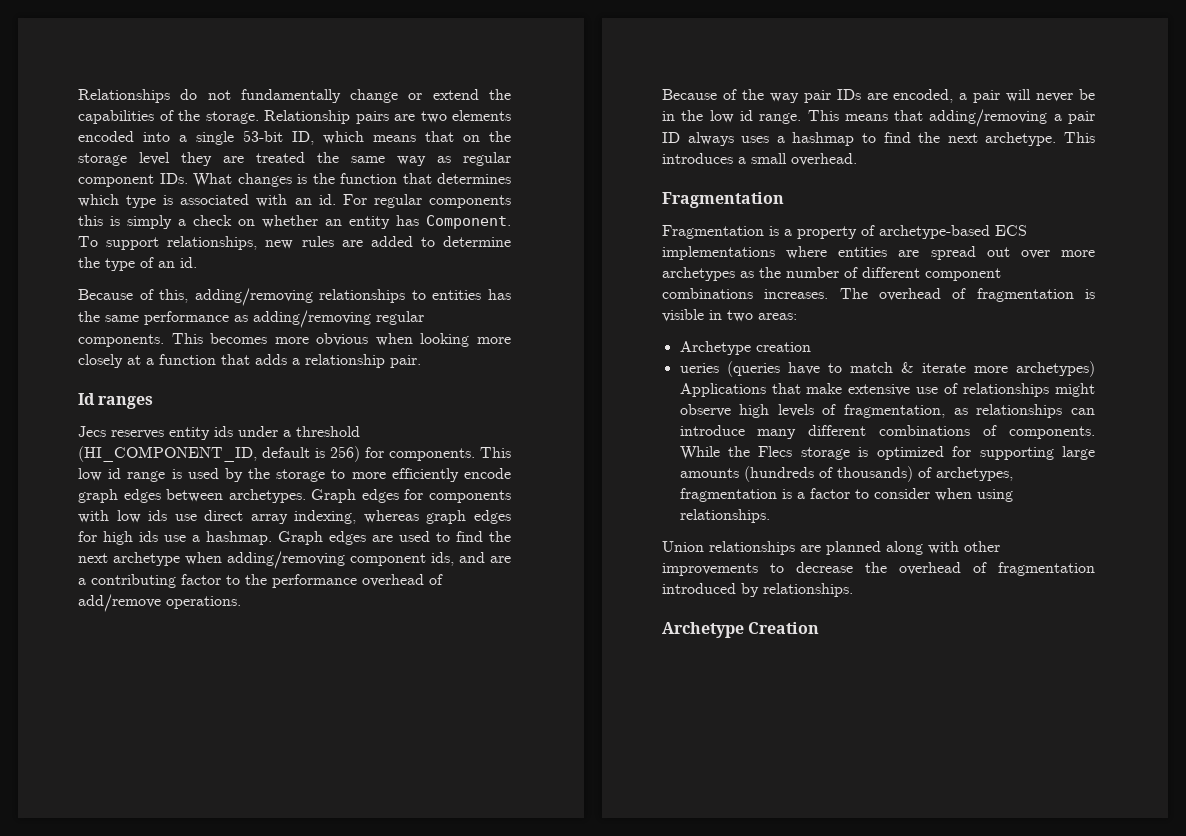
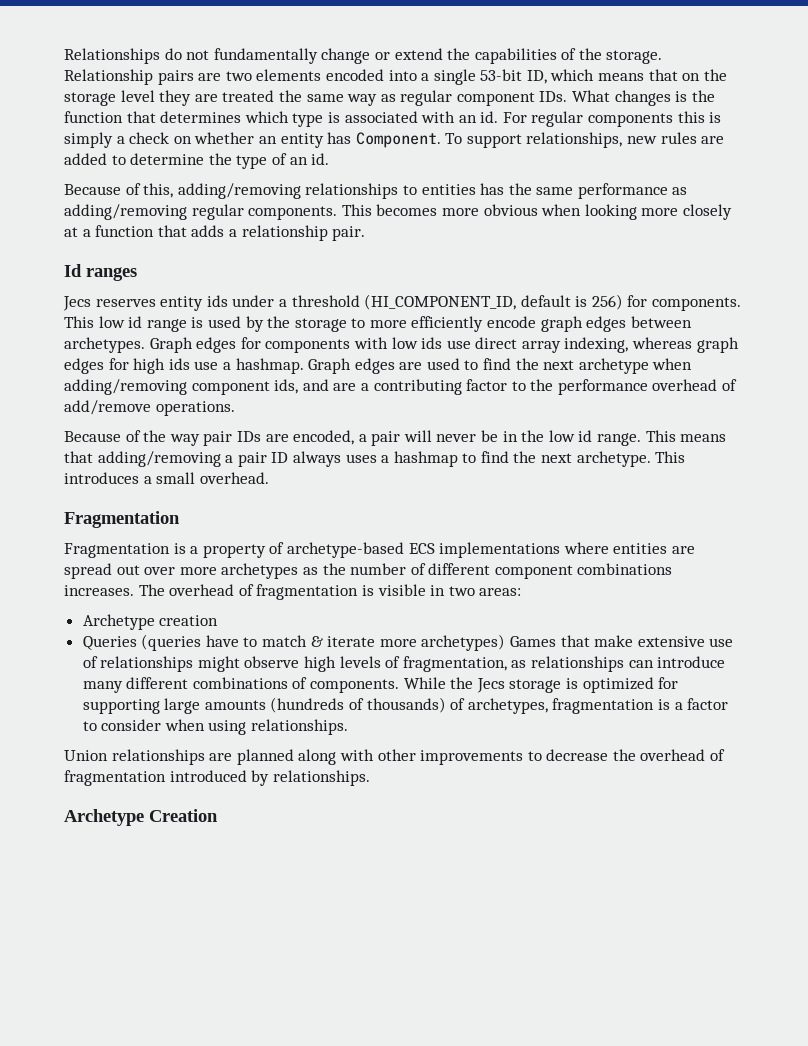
[679,363,719,373] ueries -> [82,636,137,650] Queries
[679,383,766,397] Applications -> [510,636,557,647] Games
[758,446,793,457] Flecs -> [476,678,505,693] Jecs

